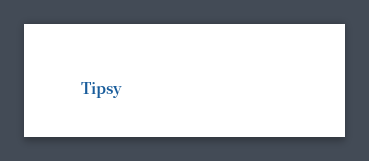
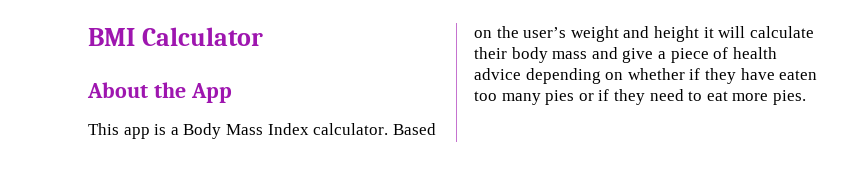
[81,82,122,98] Tipsy -> [88,27,263,46] [87,82,232,103] [88,123,436,139] [474,26,814,42] [474,47,777,63] [474,68,818,84] [474,89,806,105] BMI Calculator // About the App // This app is a Body Mass Index calculator. Based on the user’s weight and height it will calculate their body mass and give a piece of health advice depending on whether if they have eaten too many pies or if they need to eat more pies.

